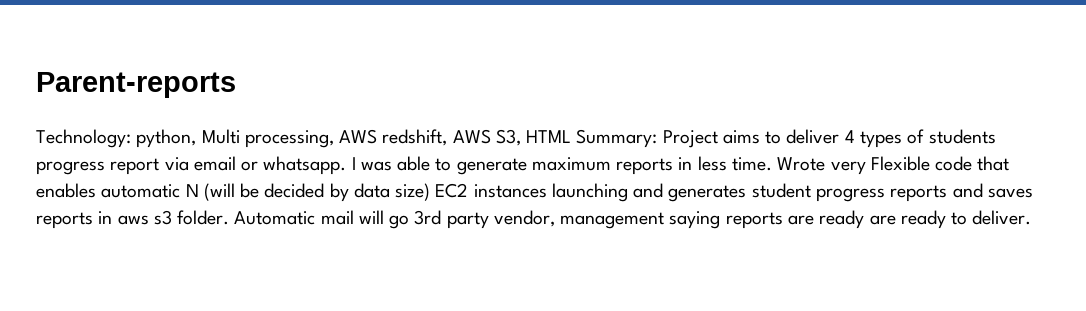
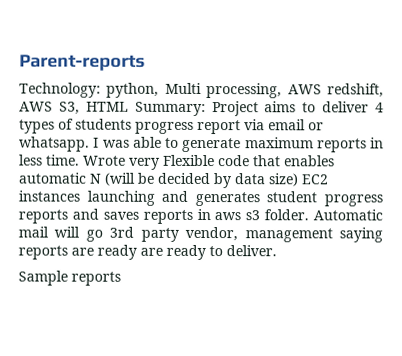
(1032, 217) none -> [18,270,121,286] // Sample reports

